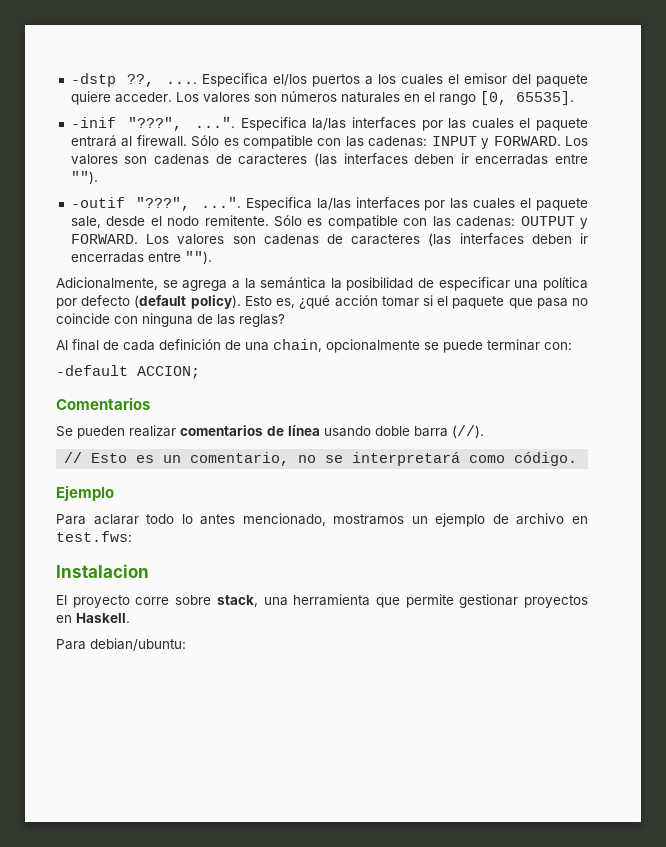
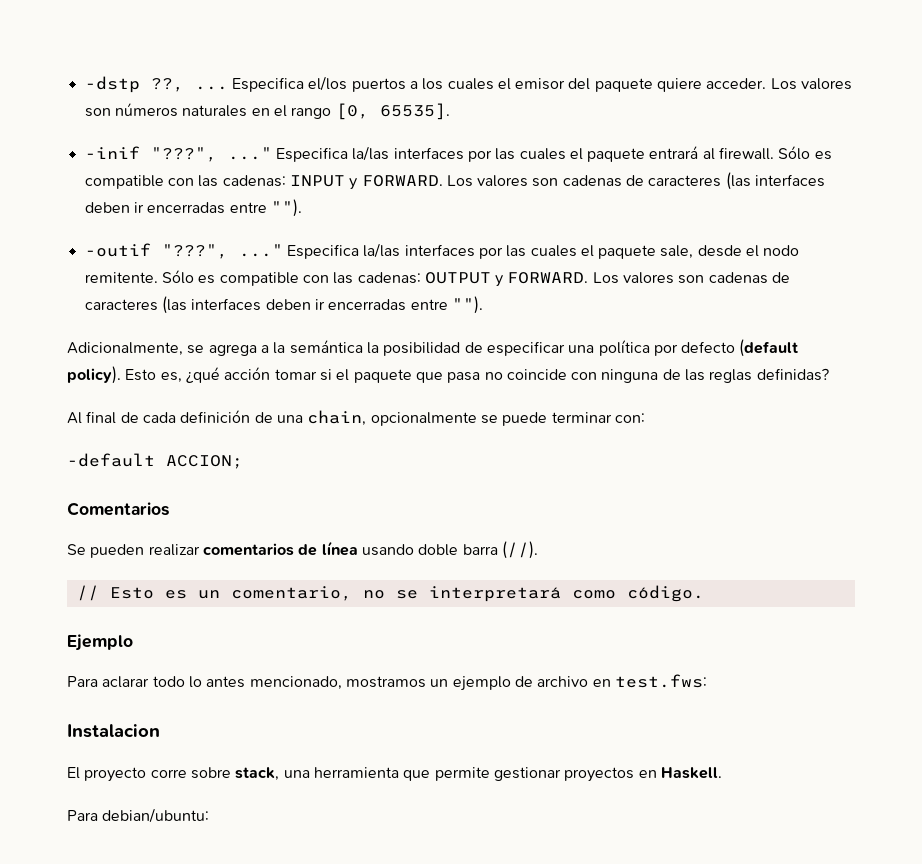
[165,81,197,84] .... -> [194,86,228,90] ...
[195,117,236,128] ...". -> [227,147,272,160] ..."
[200,197,241,208] ...". -> [238,244,283,257] ..."
[239,314,285,327] reglas? -> [709,368,829,383] reglas definidas?

